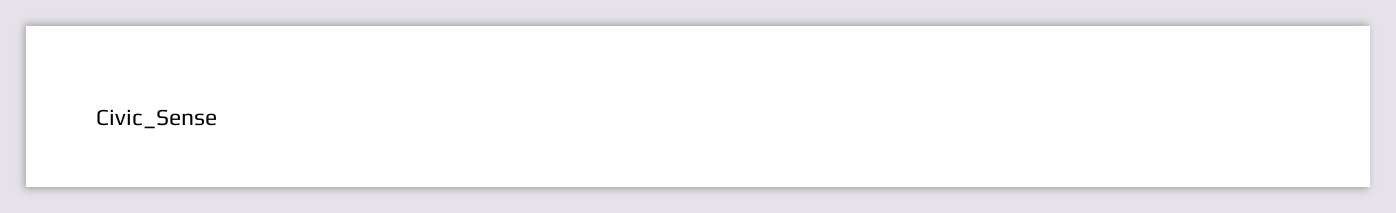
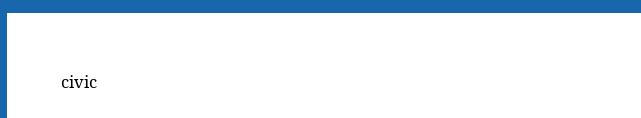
[96,109,217,129] Civic_Sense -> [61,75,97,88] civic

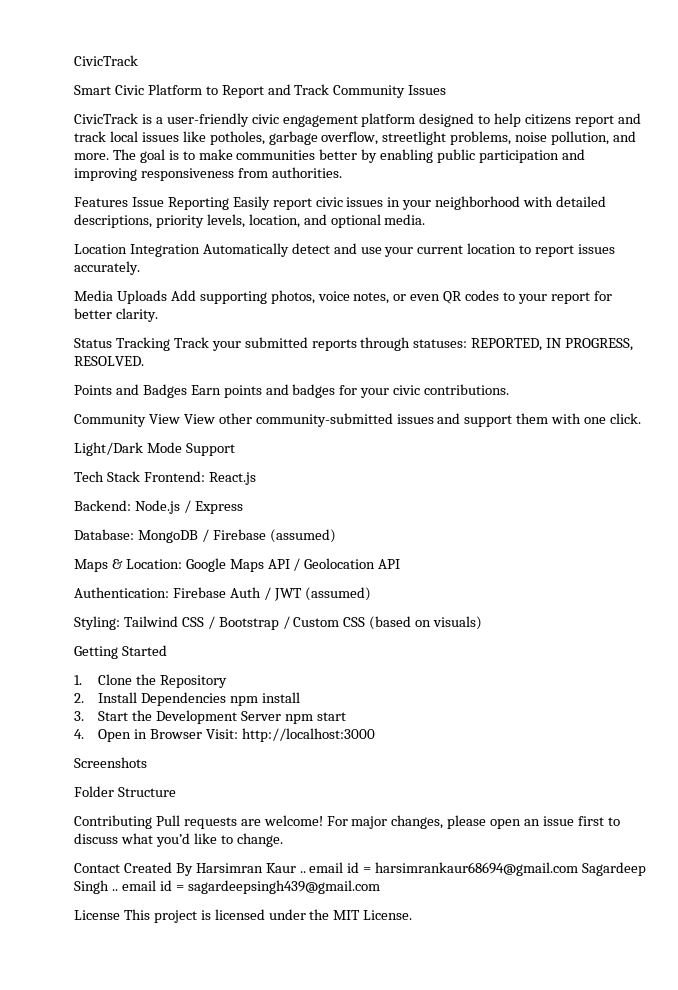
[61,75,97,88] civic -> [74,55,138,66] [74,84,447,98] [74,113,641,127] [74,131,637,145] [74,149,585,163] [74,167,342,181] [74,196,607,210] [74,214,426,228] [74,243,616,257] [74,261,140,275] [74,290,612,304] [74,308,158,322] [74,337,634,351] [74,356,144,366] [74,384,510,398] [74,413,642,427] [74,442,235,456] [74,471,256,485] [74,500,243,514] [74,529,336,543] [74,558,401,572] [74,587,371,601] [74,616,483,630] [74,645,167,659] [74,674,228,688] [74,692,301,706] [74,710,346,724] [74,728,375,742] [74,757,147,768] [74,786,176,797] [74,815,620,829] [74,833,283,847] [74,862,647,876] [74,880,380,894] [74,909,413,923] CivicTrack // Smart Civic Platform to Report and Track Community Issues // CivicTrack is a user-friendly civic engagement platform designed to help citizens report and track local issues like potholes, garbage overflow, streetlight problems, noise pollution, and more. The goal is to make communities better by enabling public participation and improving responsiveness from authorities. // Features Issue Reporting Easily report civic issues in your neighborhood with detailed descriptions, priority levels, location, and optional media. // Location Integration Automatically detect and use your current location to report issues accurately. // Media Uploads Add supporting photos, voice notes, or even QR codes to your report for better clarity. // Status Tracking Track your submitted reports through statuses: REPORTED, IN PROGRESS, RESOLVED. // Points and Badges Earn points and badges for your civic contributions. // Community View View other community-submitted issues and support them with one click. // Light/Dark Mode Support // Tech Stack Frontend: React.js // Backend: Node.js / Express // Database: MongoDB / Firebase (assumed) // Maps & Location: Google Maps API / Geolocation API // Authentication: Firebase Auth / JWT (assumed) // Styling: Tailwind CSS / Bootstrap / Custom CSS (based on visuals) // Getting Started // 1. Clone the Repository // 2. Install Dependencies npm install // 3. Start the Development Server npm start // 4. Open in Browser Visit: http://localhost:3000 // Screenshots // Folder Structure // Contributing Pull requests are welcome! For major changes, please open an issue first to discuss what you’d like to change. // Contact Created By Harsimran Kaur .. email id = harsimrankaur68694@gmail.com Sagardeep Singh .. email id = sagardeepsingh439@gmail.com // License This project is licensed under the MIT License.

